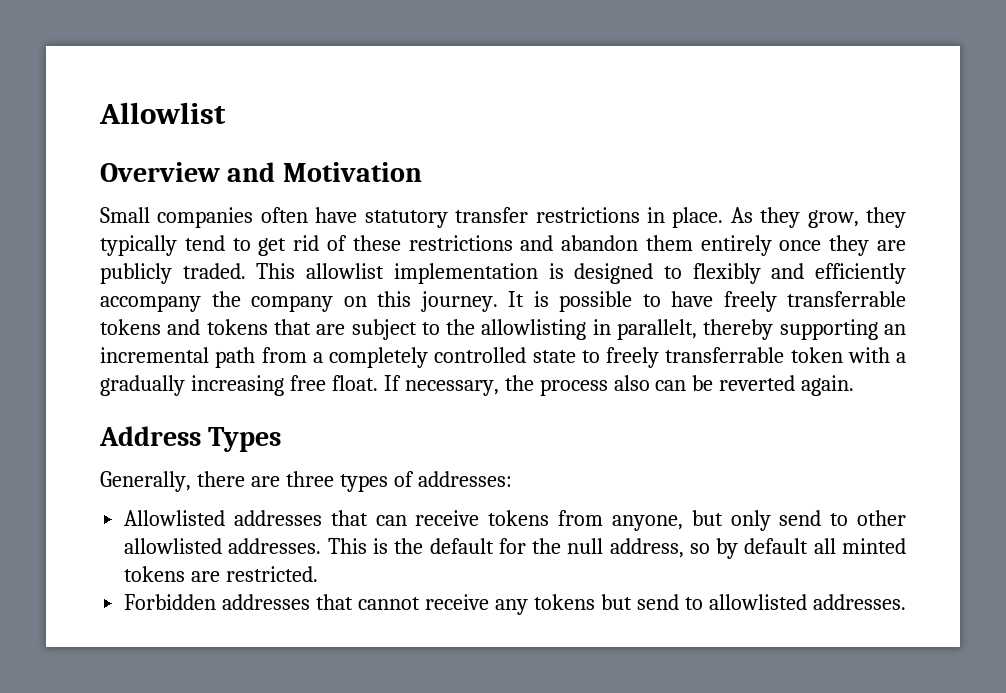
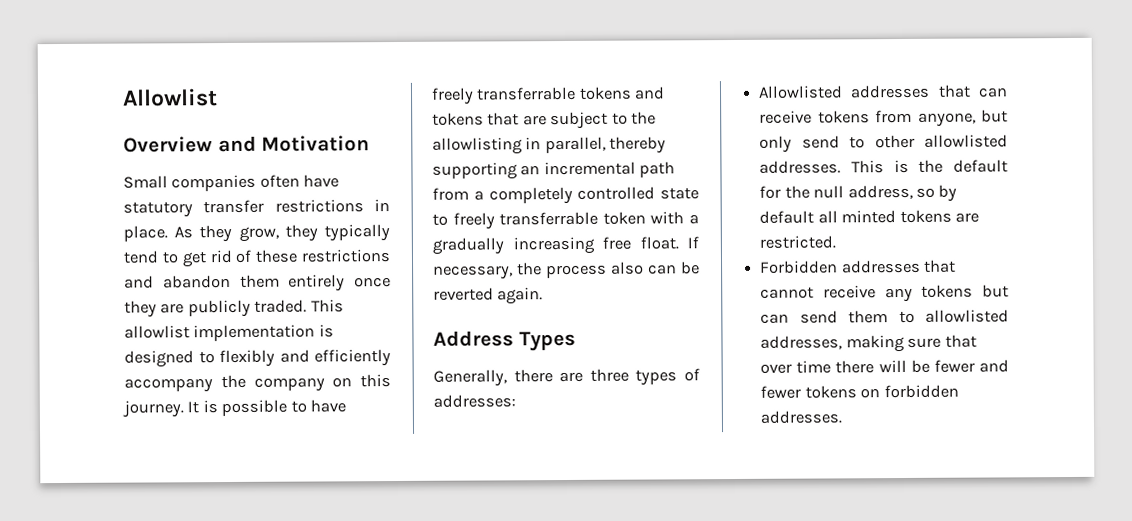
[617,319,698,340] parallelt, -> [544,136,606,154] parallel,
[636,594,807,610] send to allowlisted -> [760,309,1009,324] [760,334,977,353] [760,359,1009,374] [760,384,959,399] can send them to allowlisted addresses, making sure that over time there will be fewer and fewer tokens on forbidden

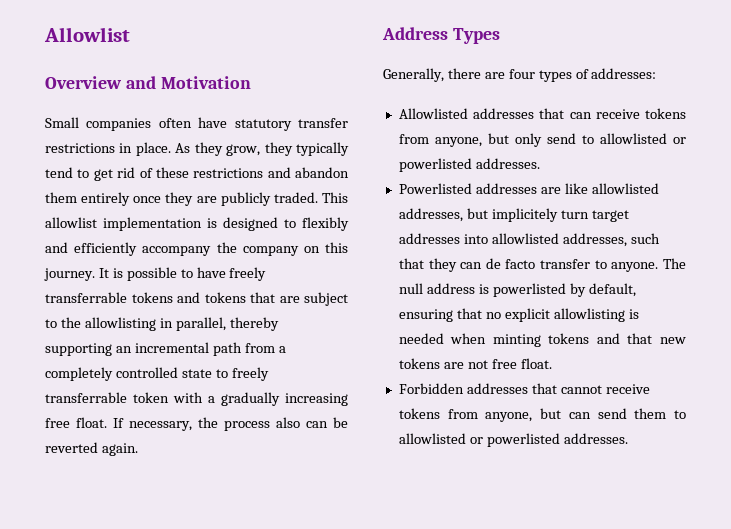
[589,368,629,382] three -> [508,69,535,79] four
[874,134,1008,149] [759,159,1008,174] [759,184,958,202] [759,209,979,224] [759,235,837,249] other allowlisted addresses. This is the default for the null address, so by default all minted tokens are restricted. -> [599,133,686,144] [398,158,540,172] [398,183,659,194] [398,208,629,222] [398,233,660,247] [398,258,686,272] [398,283,636,297] [398,308,639,322] [398,333,686,347] [398,358,552,369] allowlisted or powerlisted addresses. // Powerlisted addresses are like allowlisted addresses, but implicitely turn target addresses into allowlisted addresses, such that they can de facto transfer to anyone. The null address is powerlisted by default, ensuring that no explicit allowlisting is needed when minting tokens and that new tokens are not free float.
[884,284,974,303] any tokens -> [398,408,533,422] tokens from anyone,
[760,334,977,353] [760,359,1009,374] [760,384,959,399] addresses, making sure that over time there will be fewer and fewer tokens on forbidden -> [469,433,560,447] or powerlisted

